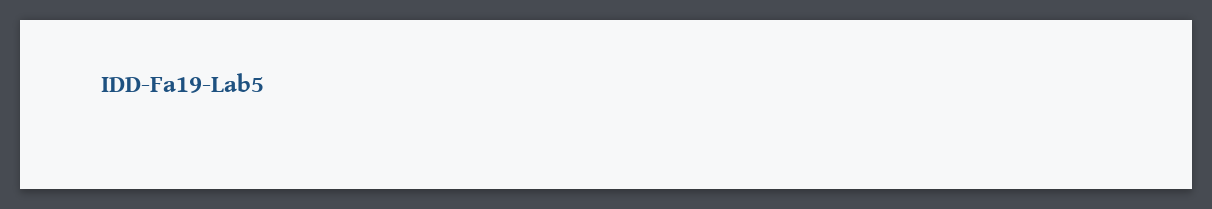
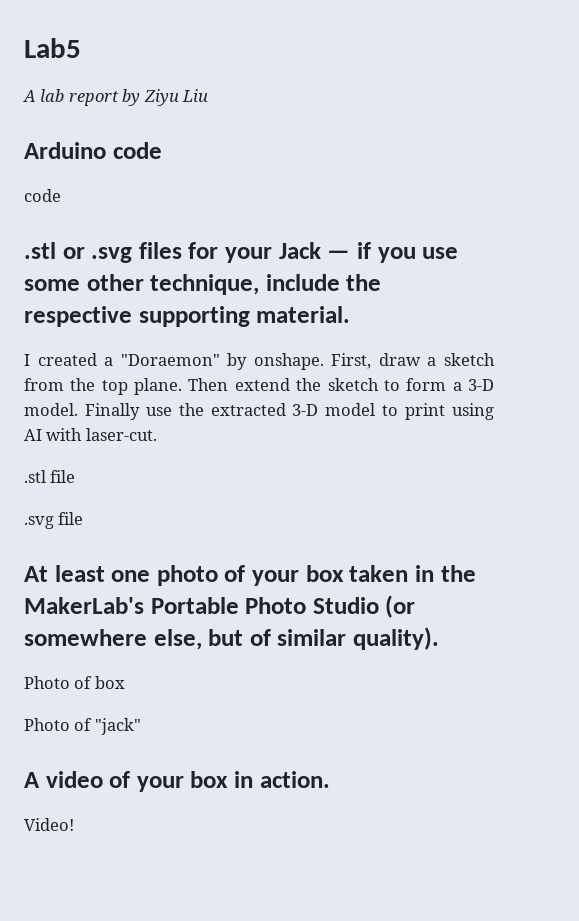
[101,73,264,93] IDD-Fa19-Lab5 -> [24,38,81,58] [23,89,209,106] [24,142,162,159] [24,189,61,202] [24,242,459,263] [24,274,382,295] [24,306,351,327] [24,353,495,370] [24,378,495,395] [24,403,495,420] [24,428,157,441] [24,470,76,483] [24,512,84,529] [24,565,476,586] [24,595,416,618] [24,627,440,650] [24,676,125,689] [24,718,141,735] [24,771,330,792] [24,818,74,831] Lab5 // A lab report by Ziyu Liu // Arduino code // code // .stl or .svg files for your Jack — if you use some other technique, include the respective supporting material. // I created a "Doraemon" by onshape. First, draw a sketch from the top plane. Then extend the sketch to form a 3-D model. Finally use the extracted 3-D model to print using AI with laser-cut. // .stl file // .svg file // At least one photo of your box taken in the MakerLab's Portable Photo Studio (or somewhere else, but of similar quality). // Photo of box // Photo of "jack" // A video of your box in action. // Video!

